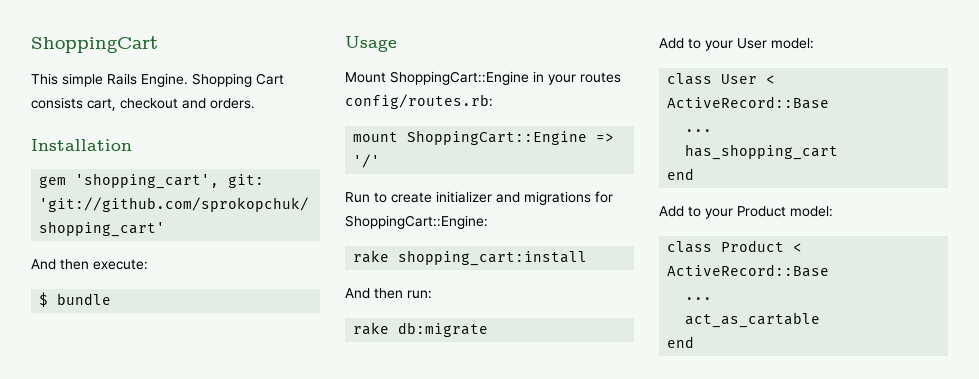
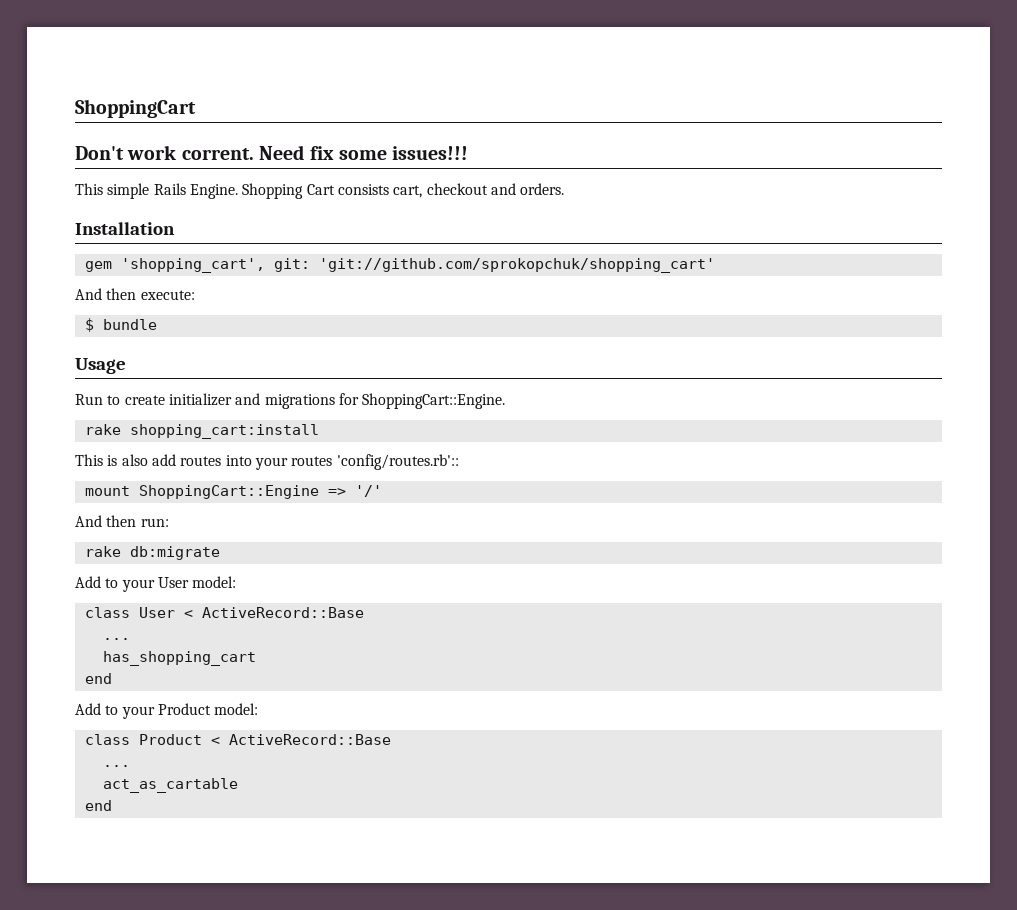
(158, 44) none -> [75,145,469,160] // Don't work corrent. Need fix some issues!!!
[345,71,621,85] [345,94,493,109] [353,130,615,145] [353,154,381,168] // Mount ShoppingCart::Engine in your routes config/routes.rb: // mount ShoppingCart::Engine => '/' -> (126, 366) none
[345,215,488,229] ShoppingCart::Engine: -> [362,393,506,409] ShoppingCart::Engine.
(588, 258) none -> [75,454,459,470] [84,485,382,499] // This is also add routes into your routes 'config/routes.rb':: // mount ShoppingCart::Engine => '/'

